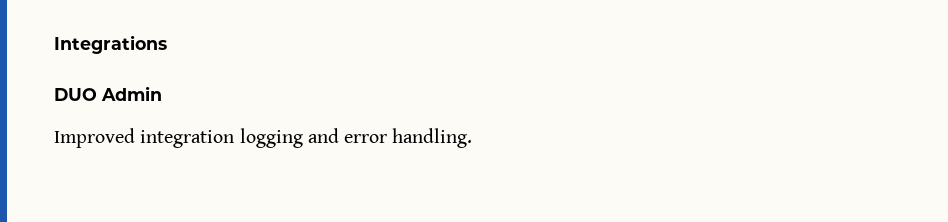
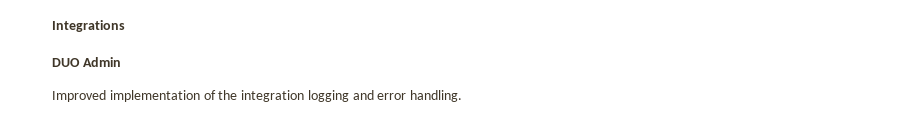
(135, 138) none -> [109,90,238,102] implementation of the

